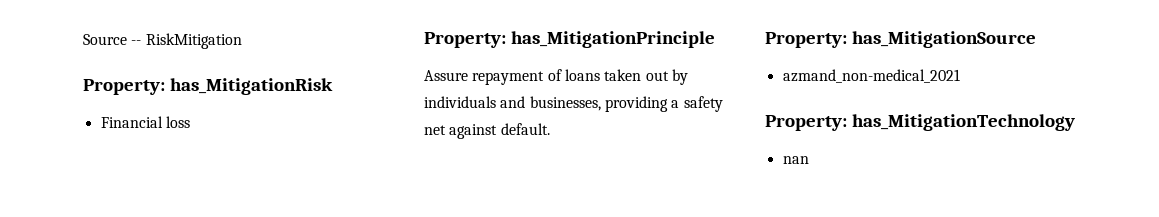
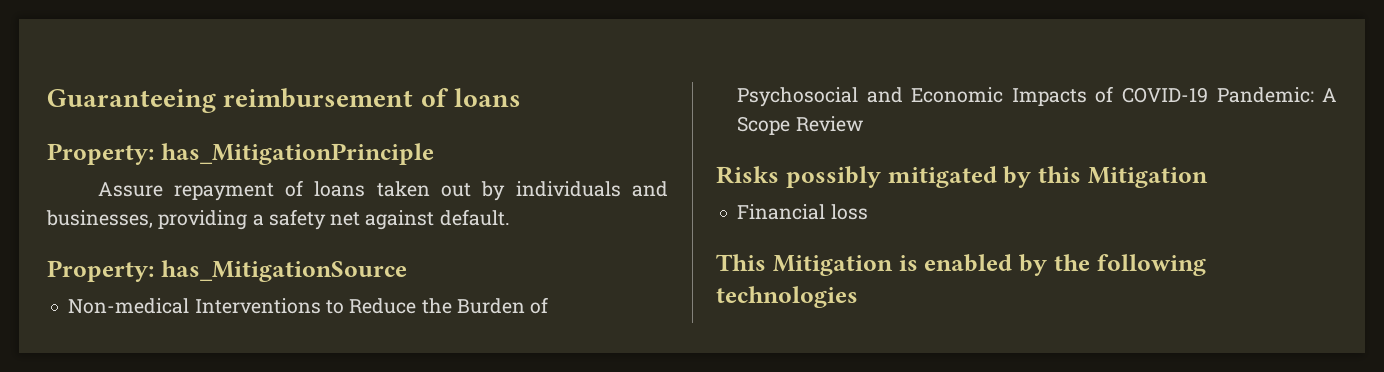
[83,33,242,49] [83,78,333,95] [100,116,190,128] Source -- RiskMitigation // Property: has_MitigationRisk // Financial loss -> [47,88,521,113] Guaranteeing reimbursement of loans
[782,69,960,83] [765,114,1075,131] [782,156,809,164] azmand_non-medical_2021 // Property: has_MitigationTechnology // nan -> [68,297,549,314] [737,86,1337,107] [737,116,863,135] [716,166,1208,188] [737,204,868,220] [716,254,1206,276] [716,286,858,308] Non-medical Interventions to Reduce the Burden of Psychosocial and Economic Impacts of COVID-19 Pandemic: A Scope Review // Risks possibly mitigated by this Mitigation // Financial loss // This Mitigation is enabled by the following technologies

